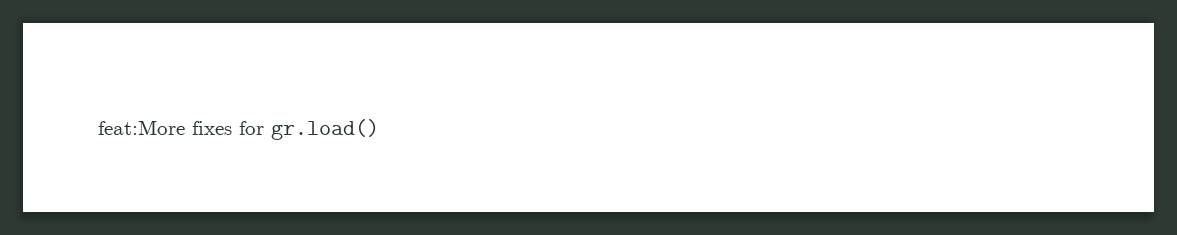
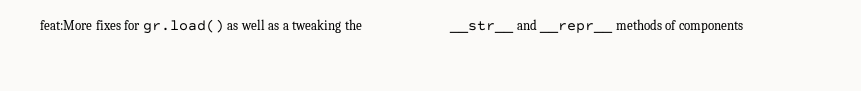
(379, 129) none -> [227,19,743,33] as well as a tweaking the __str__ and __repr__ methods of components

